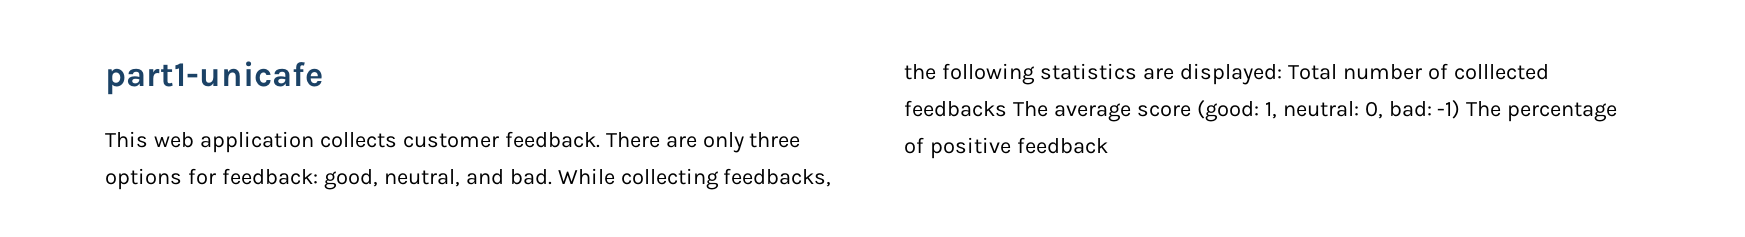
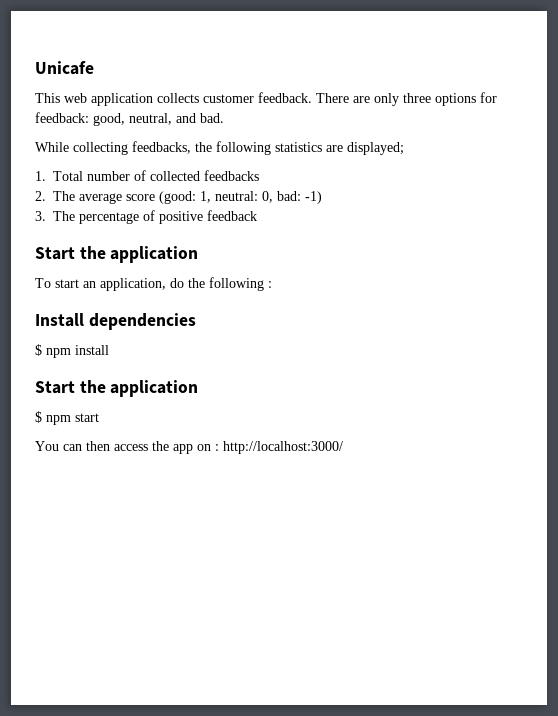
[105,61,323,95] part1-unicafe -> [35,61,94,75] Unicafe
(552, 177) none -> (224, 118) //
[1179,63,1282,85] displayed: -> [347,142,404,155] [35,171,46,181] displayed; // 1.
[1453,64,1549,80] colllected -> [150,171,200,181] collected
(1007, 108) none -> [35,191,46,201] // 2.
(1461, 109) none -> [35,211,46,221] // 3.
(1108, 145) none -> [35,246,199,263] [35,277,272,291] [35,313,196,330] [35,344,109,358] [35,380,199,397] [35,411,99,425] [35,441,343,454] // Start the application // To start an application, do the following : // Install dependencies // $ npm install // Start the application // $ npm start // You can then access the app on : http://localhost:3000/

